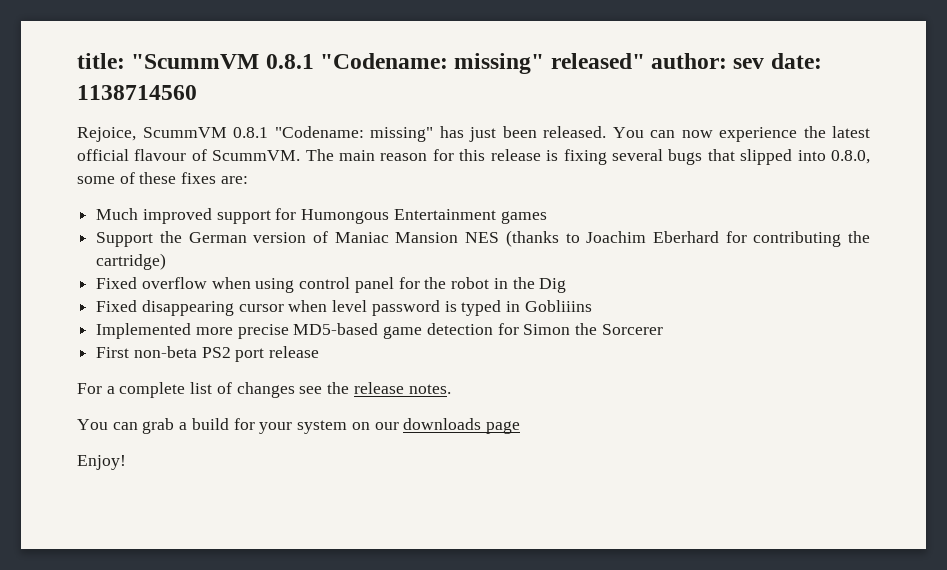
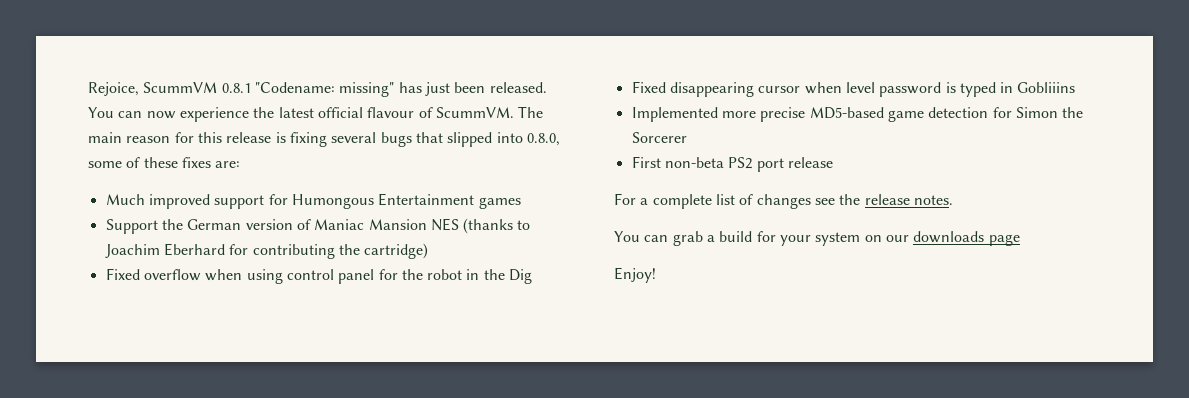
[77,53,822,74] [77,85,197,100] title: "ScummVM 0.8.1 "Codename: missing" released" author: sev date: 1138714560 // -> (88, 89) none

